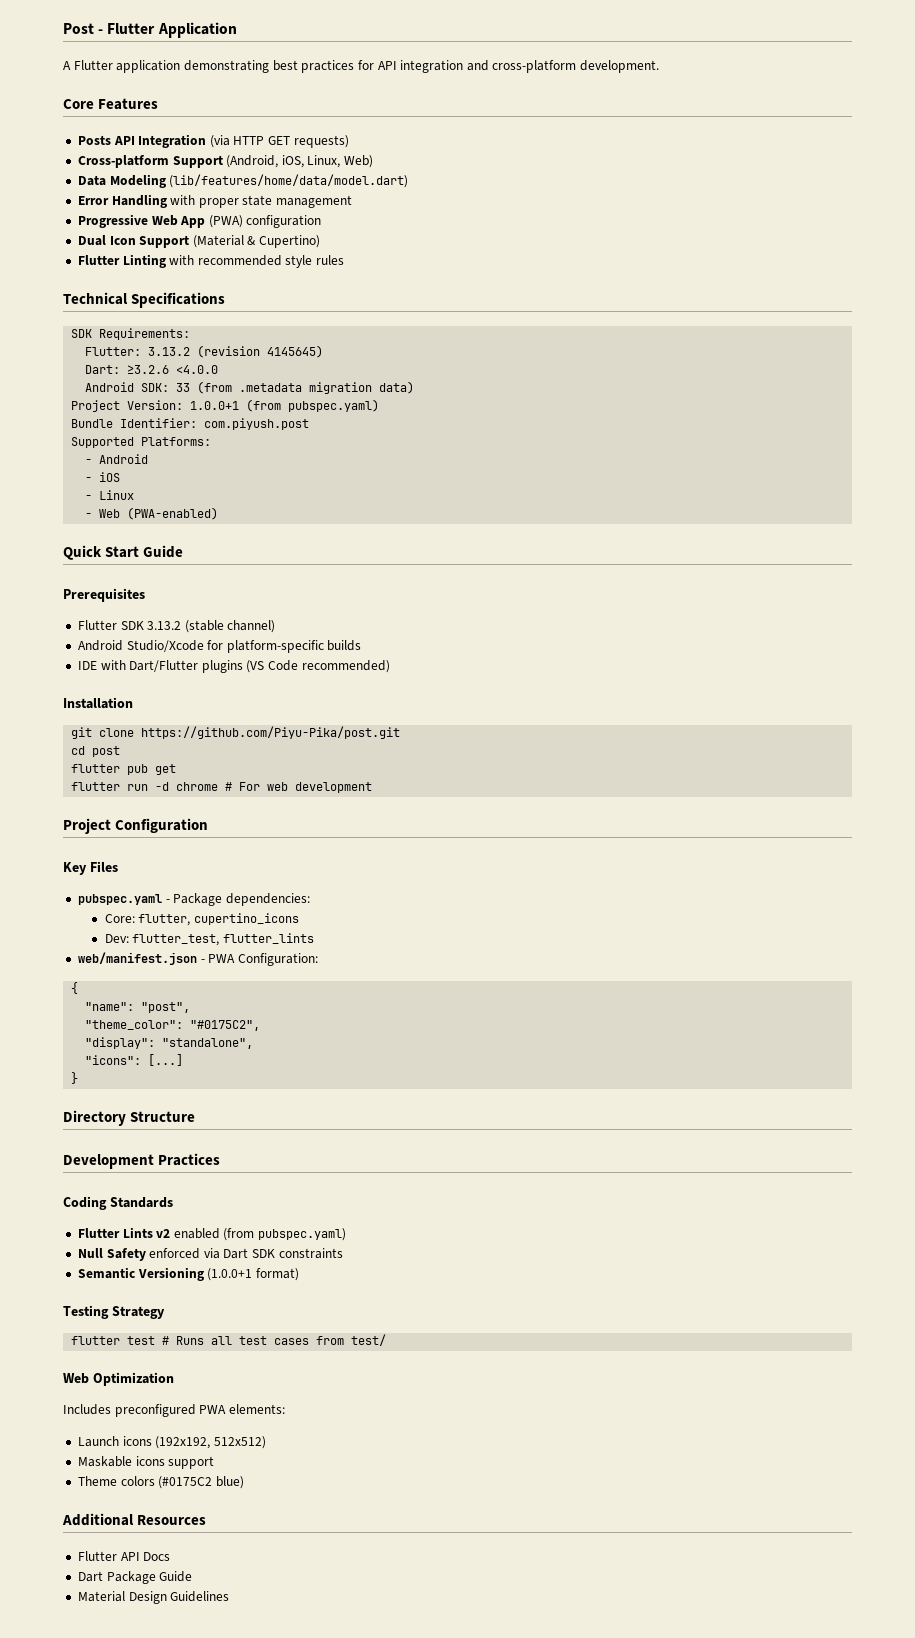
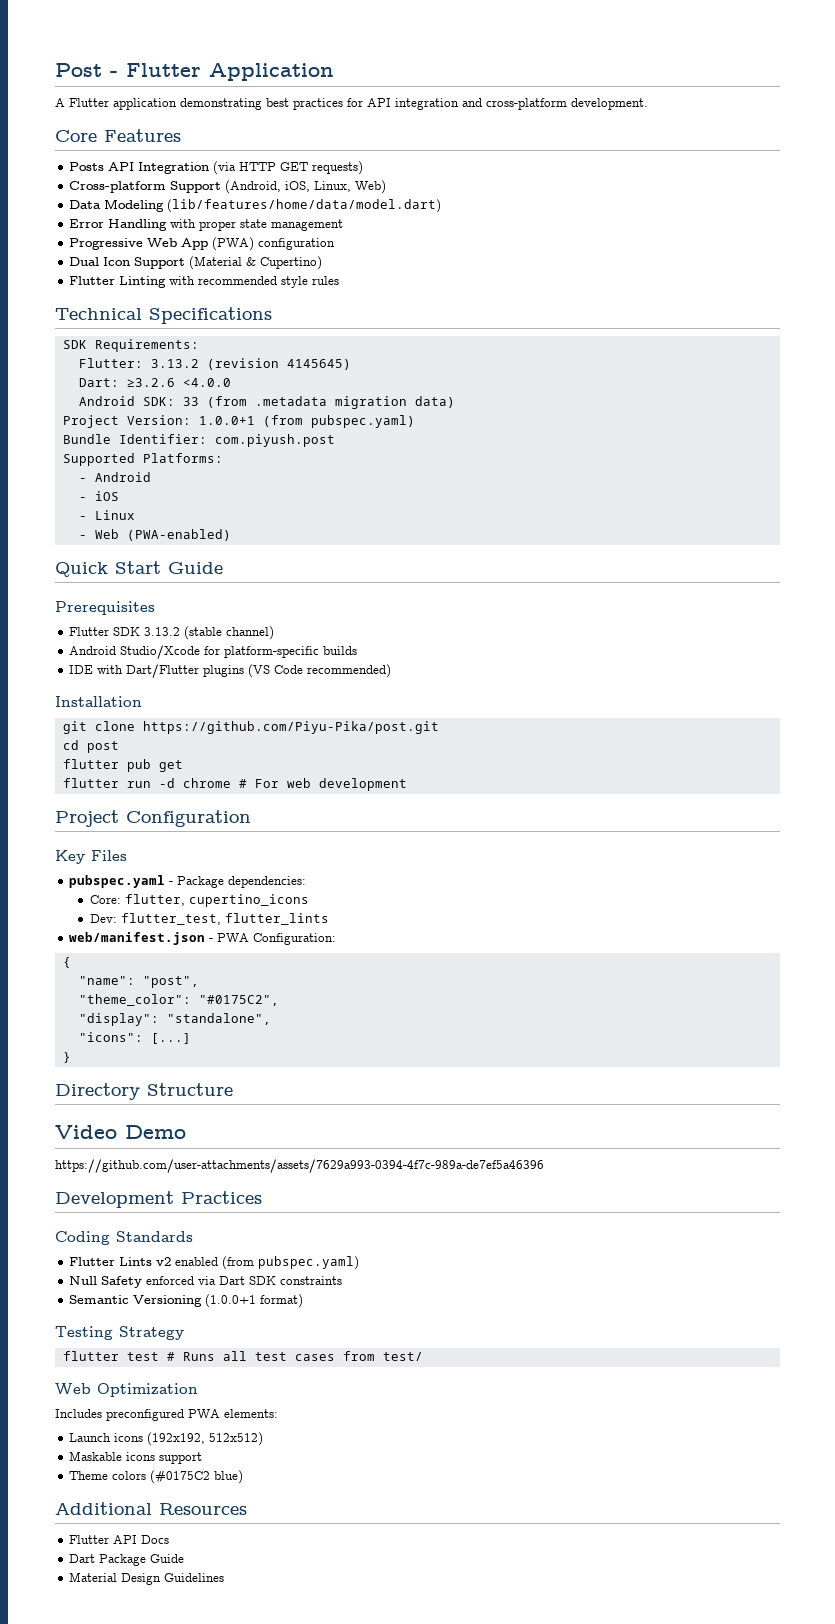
(196, 1116) none -> [55,1125,186,1139] [55,1159,544,1173] // Video Demo // https://github.com/user-attachments/assets/7629a993-0394-4f7c-989a-de7ef5a46396

